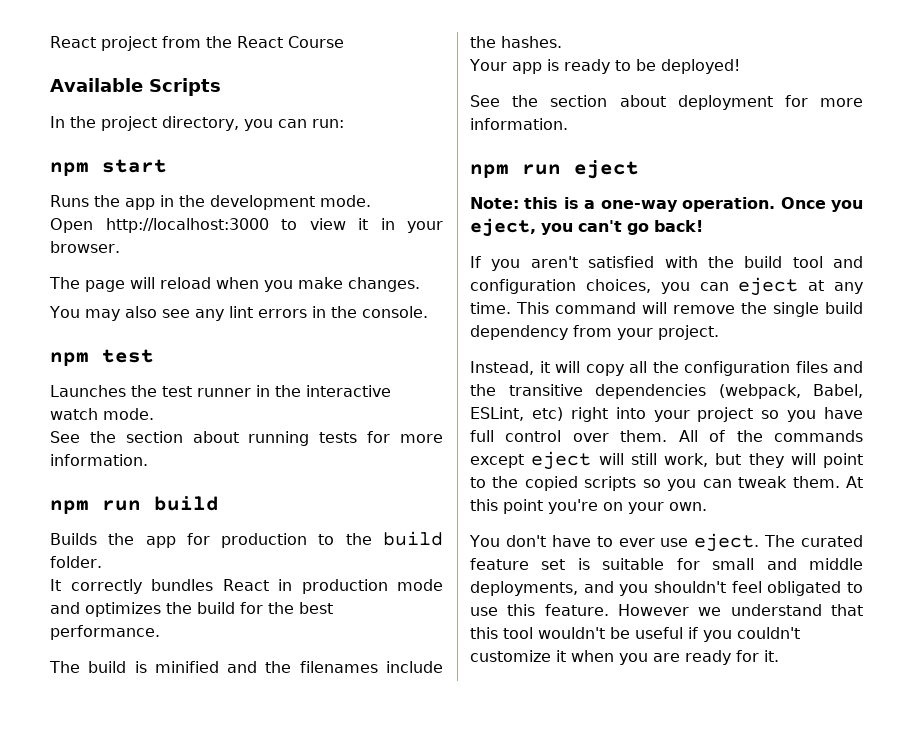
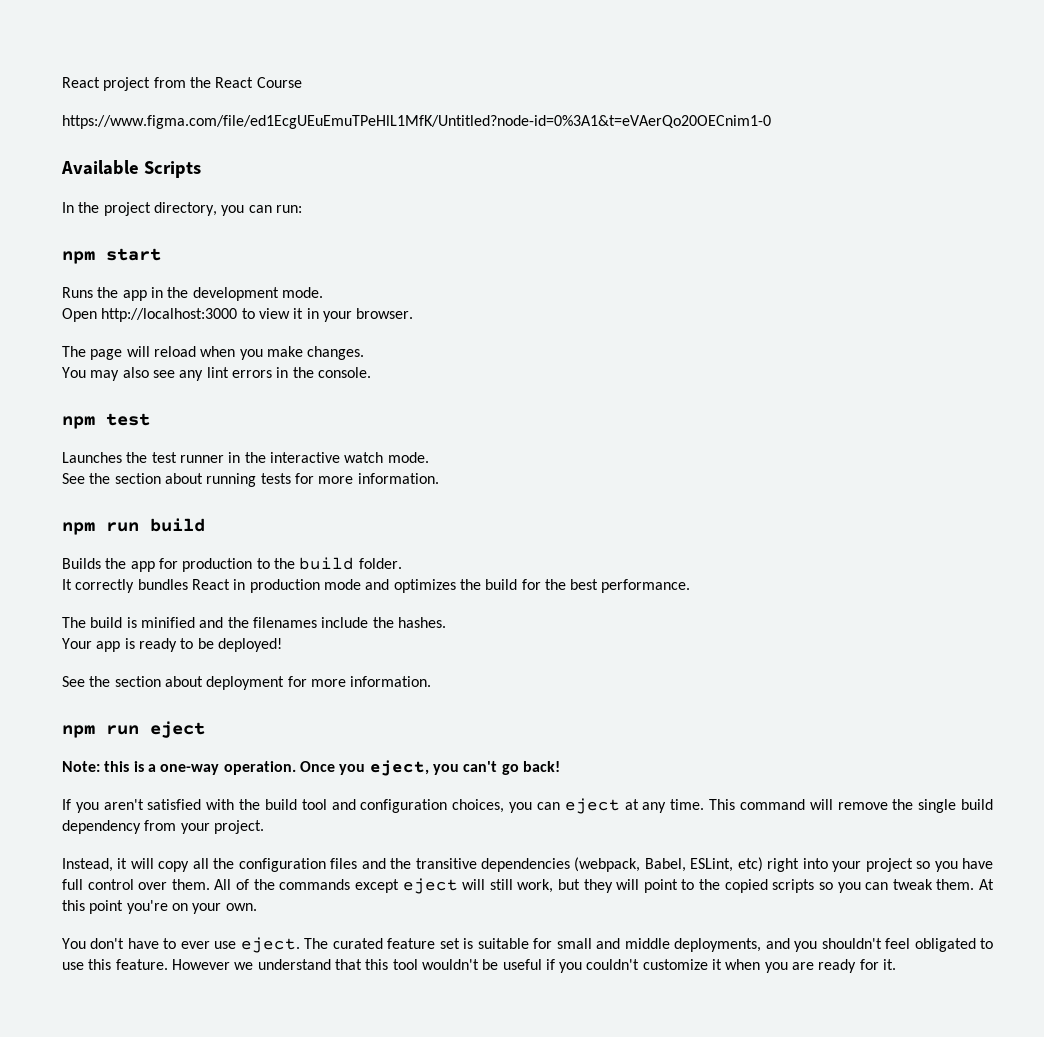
(344, 42) none -> [62,115,771,129] // https://www.figma.com/file/ed1EcgUEuEmuTPeHlL1MfK/Untitled?node-id=0%3A1&t=eVAerQo20OECnim1-0

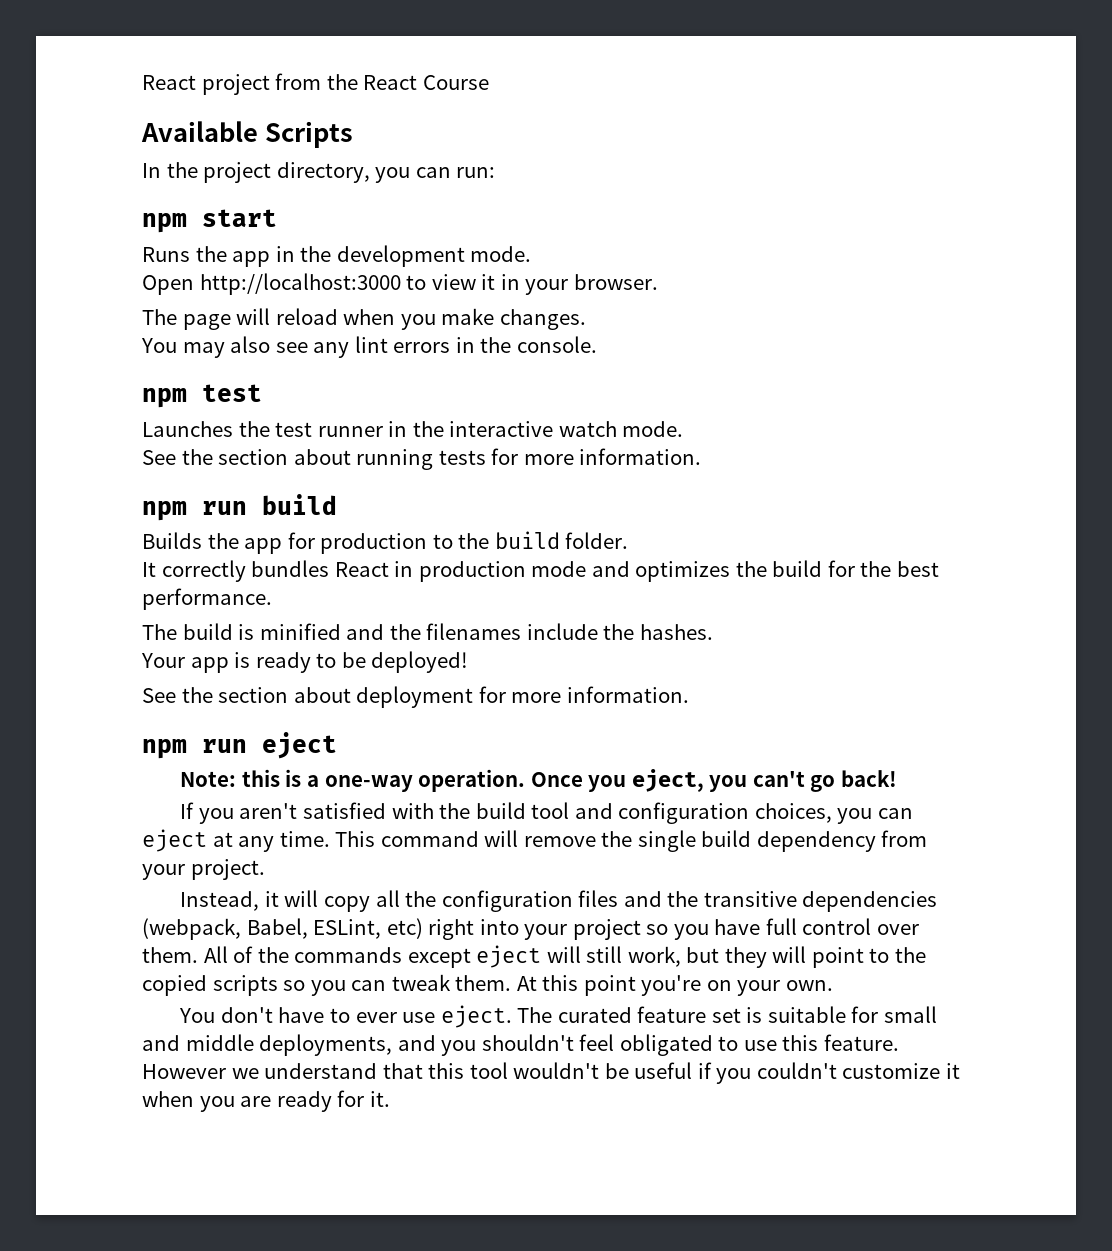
[62,115,771,129] // https://www.figma.com/file/ed1EcgUEuEmuTPeHlL1MfK/Untitled?node-id=0%3A1&t=eVAerQo20OECnim1-0 -> (489, 82) none

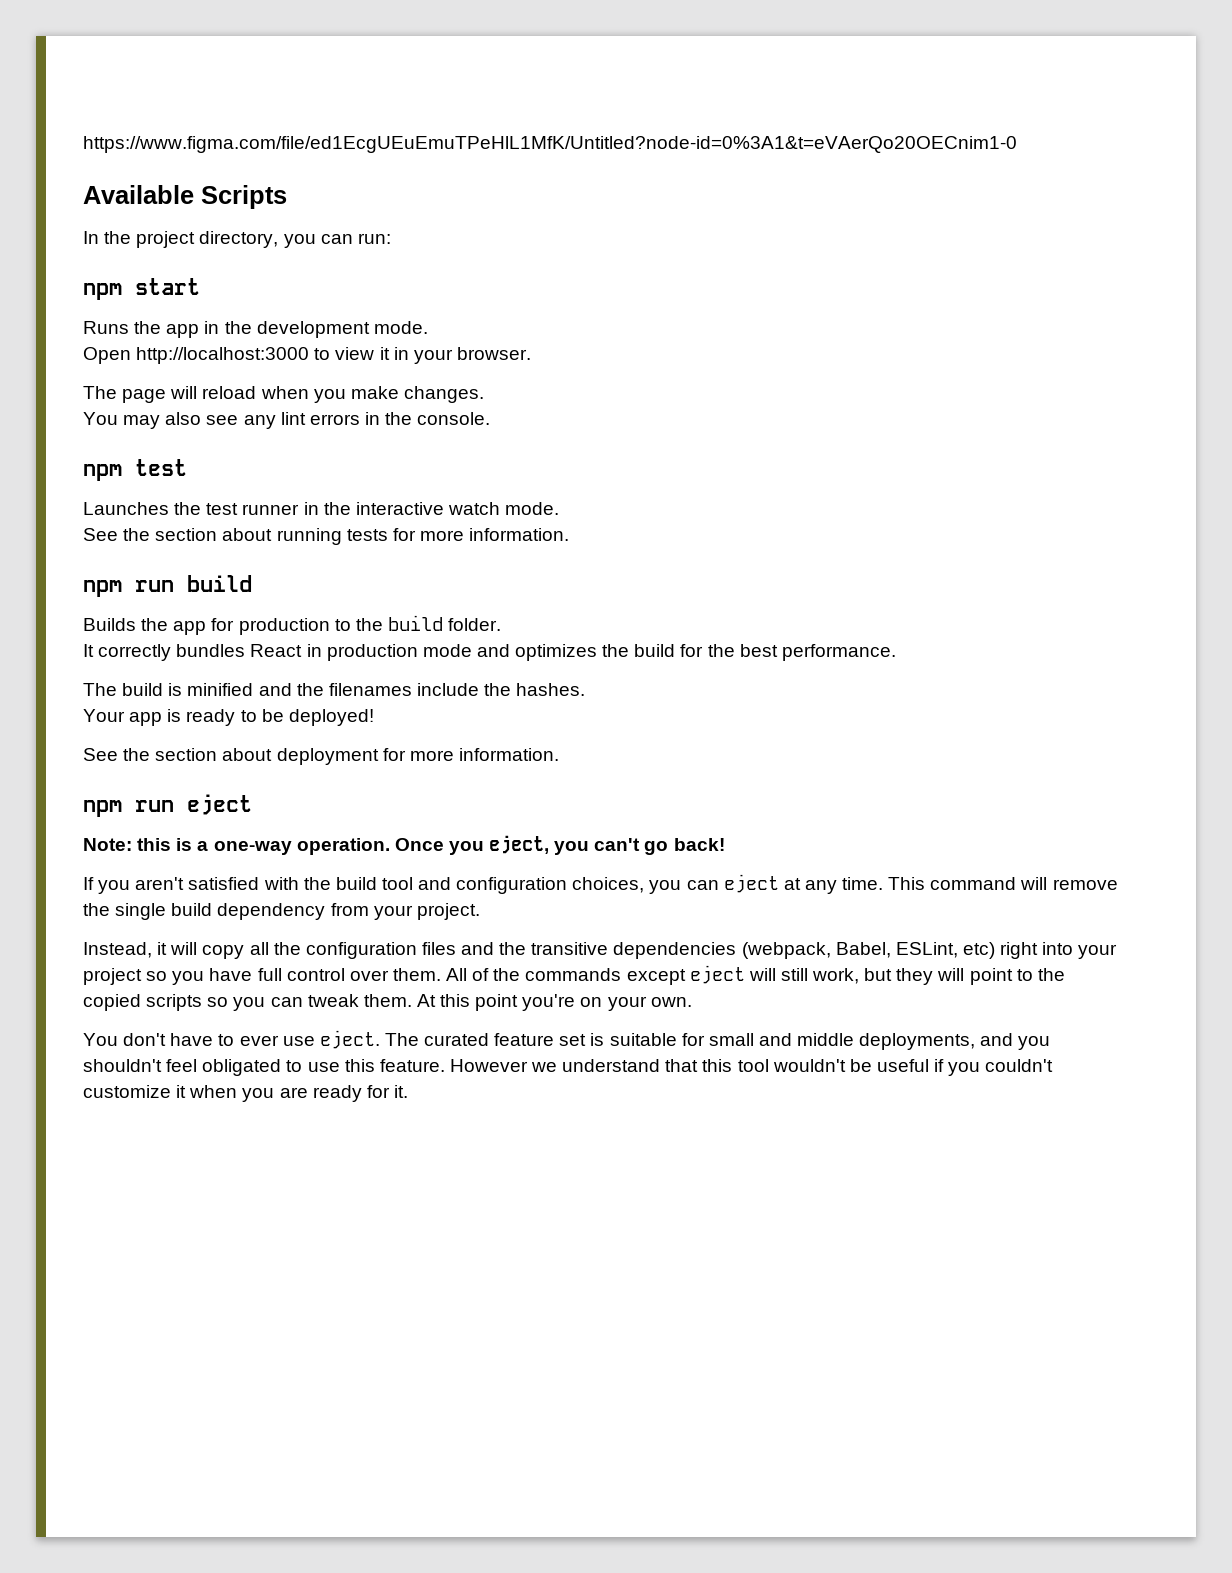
[142,73,489,95] React project from the React Course -> [83,136,1017,153] https://www.figma.com/file/ed1EcgUEuEmuTPeHlL1MfK/Untitled?node-id=0%3A1&t=eVAerQo20OECnim1-0

